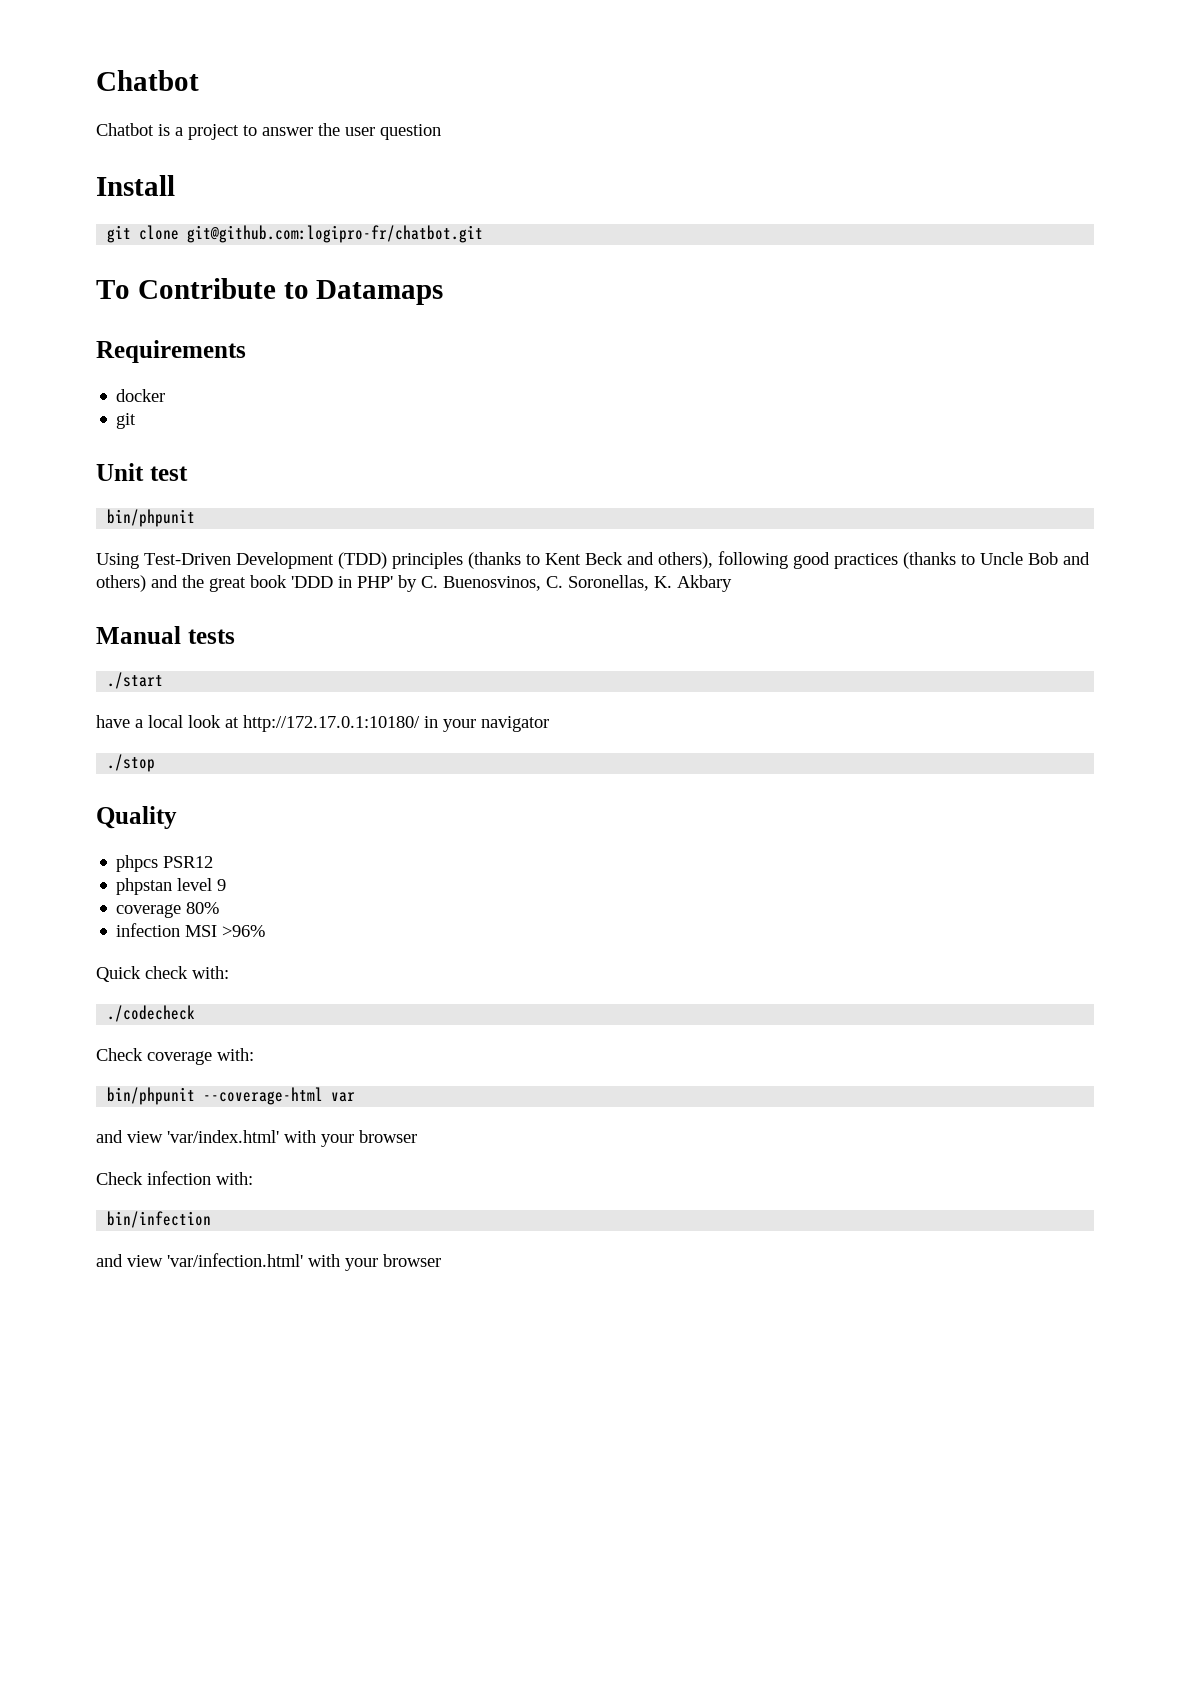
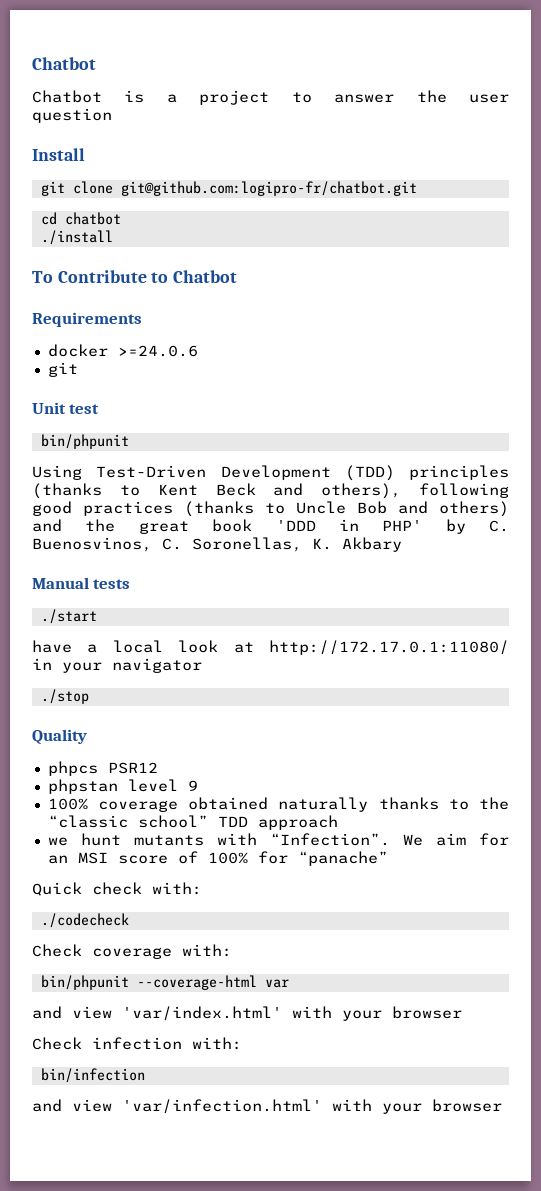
(484, 234) none -> [40,212,121,225] [40,230,113,245] // cd chatbot // ./install
[316,280,444,305] Datamaps -> [173,270,238,283] Chatbot
(166, 395) none -> [117,345,198,357] >=24.0.6
[243,715,420,732] http://172.17.0.1:10180/ -> [269,640,509,655] http://172.17.0.1:11080/
[116,902,220,918] [116,923,266,937] coverage 80% // infection MSI >96% -> [47,797,510,812] [47,815,338,830] [47,833,510,846] [47,851,388,866] 100% coverage obtained naturally thanks to the “classic school” TDD approach // we hunt mutants with “Infection”. We aim for an MSI score of 100% for “panache”

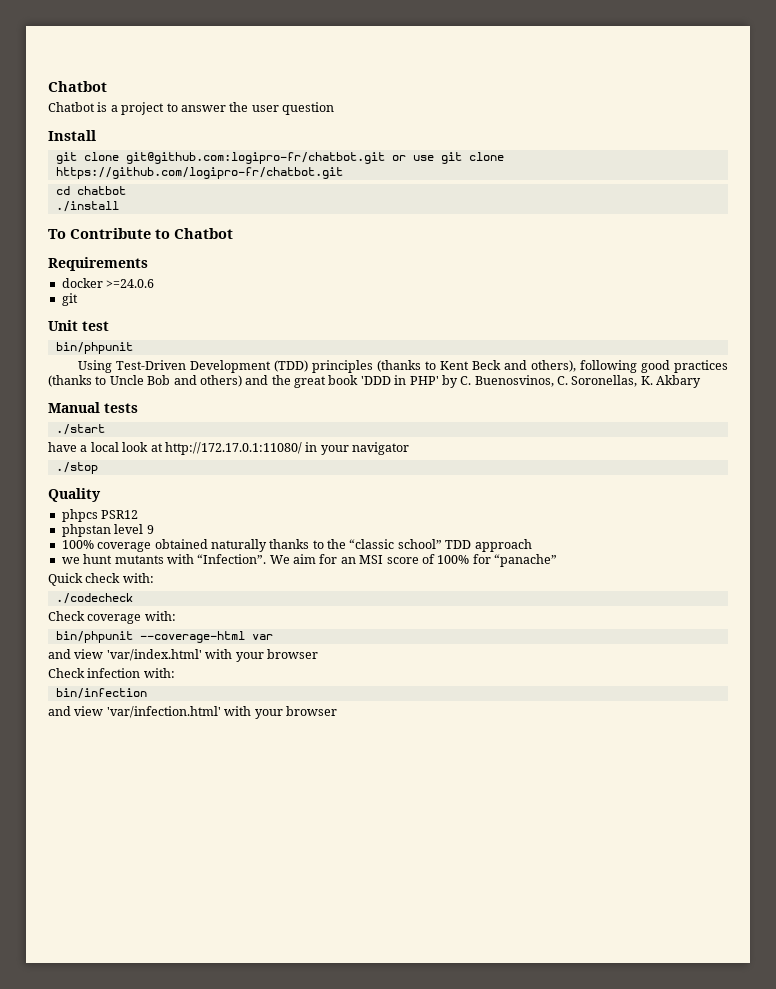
(417, 188) none -> [391,152,504,164] [55,167,343,179] or use git clone https://github.com/logipro-fr/chatbot.git

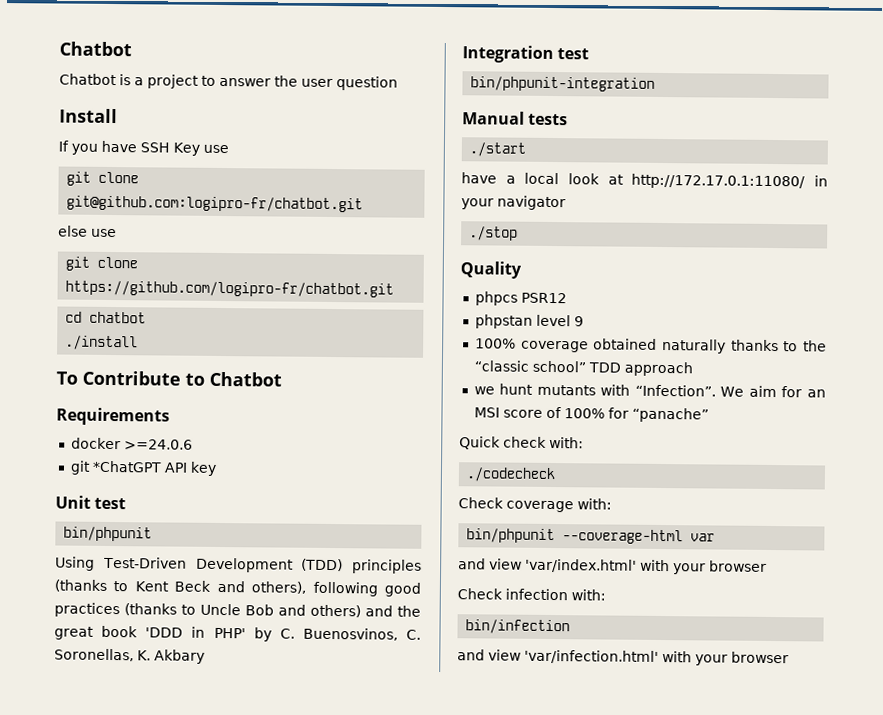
(96, 135) none -> [58,140,229,156] // If you have SSH Key use
[391,155,434,161] or use -> [58,225,117,238] // else use //
(78, 299) none -> [91,460,217,476] *ChatGPT API key
(702, 381) none -> [462,45,590,64] [470,76,656,92] // Integration test // bin/phpunit-integration

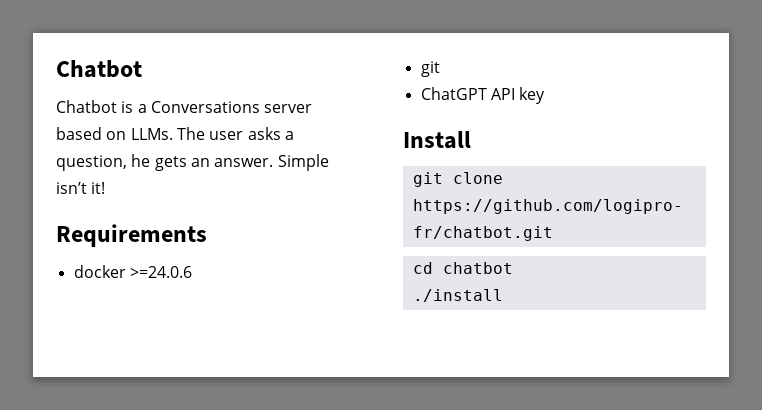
[147,74,398,91] [59,108,118,124] [58,140,229,156] [66,171,140,186] [66,195,364,213] [58,225,117,238] project to answer the user question // Install // If you have SSH Key use // git clone git@github.com:logipro-fr/chatbot.git // else use -> [150,101,313,113] [56,127,294,140] [56,154,329,171] [56,182,106,194] [56,224,207,247] [73,265,192,278] [420,61,440,77] [420,87,546,104] [403,131,471,149] Conversations server based on LLMs. The user asks a question, he gets an answer. Simple isn’t it! // Requirements // docker >=24.0.6 // git // ChatGPT API key // Install
[56,370,282,387] [56,407,170,426] [70,437,193,450] [69,460,217,476] [55,495,127,510] [63,526,153,542] [55,556,422,574] [54,579,421,597] [54,602,421,618] [54,625,421,642] [54,648,205,664] [462,45,590,64] [470,76,656,92] [462,111,569,126] [469,142,527,157] [461,172,828,190] [461,195,566,211] [469,226,519,241] [460,261,522,279] [474,291,567,306] [474,314,584,329] [474,338,827,354] [473,360,693,377] [473,383,826,398] [473,406,709,423] [459,436,584,450] [466,467,557,483] [458,497,612,513] [466,528,716,545] [458,558,767,575] [457,588,606,601] [465,619,571,635] [457,649,789,666] // To Contribute to Chatbot // Requirements // docker >=24.0.6 // git *ChatGPT API key // Unit test // bin/phpunit // Using Test-Driven Development (TDD) principles (thanks to Kent Beck and others), following good practices (thanks to Uncle Bob and others) and the great book 'DDD in PHP' by C. Buenosvinos, C. Soronellas, K. Akbary // Integration test // bin/phpunit-integration // Manual tests // ./start // have a local look at http://172.17.0.1:11080/ in your navigator // ./stop // Quality // phpcs PSR12 // phpstan level 9 // 100% coverage obtained naturally thanks to the “classic school” TDD approach // we hunt mutants with “Infection”. We aim for an MSI score of 100% for “panache” // Quick check with: // ./codecheck // Check coverage with: // bin/phpunit --coverage-html var // and view 'var/index.html' with your browser // Check infection with: // bin/infection // and view 'var/infection.html' with your browser -> (503, 295) none

